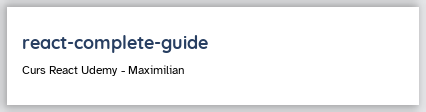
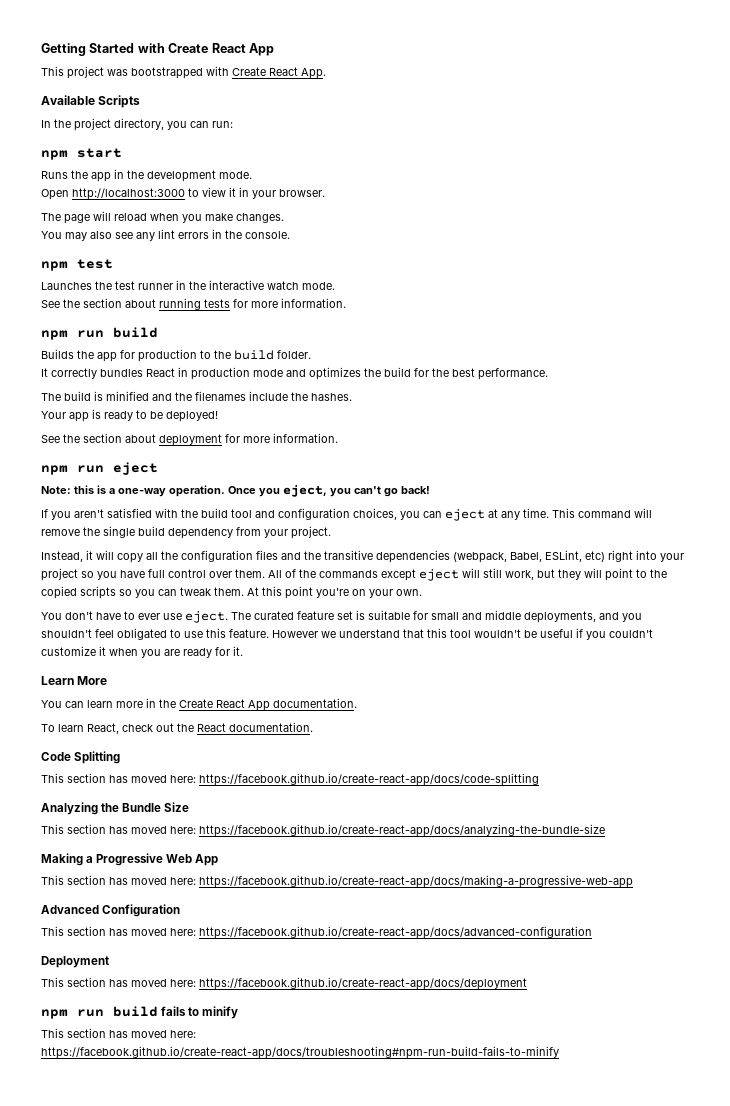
[22,35,208,53] [22,65,185,76] react-complete-guide // Curs React Udemy - Maximilian -> [41,43,274,56] [41,66,326,79] [41,95,141,108] [41,118,233,131] [41,148,122,160] [41,169,252,182] [41,187,325,200] [41,211,284,224] [41,229,290,241] [41,259,113,271] [41,280,335,290] [41,298,346,310] [41,327,158,340] [41,349,311,362] [41,367,548,380] [41,391,352,401] [41,409,218,422] [41,433,338,446] [41,462,158,475] [41,485,430,497] [41,508,652,521] [41,526,331,539] [41,550,684,563] [41,568,667,581] [41,586,422,599] [41,610,642,623] [41,628,653,640] [41,646,243,658] [41,676,108,685] [41,698,357,711] [41,722,313,734] [41,751,121,764] [41,773,539,786] [41,802,190,815] [41,824,605,837] [41,853,219,866] [41,875,633,888] [41,904,181,917] [41,926,592,939] [41,956,109,968] [41,977,527,990] [41,1006,239,1019] [41,1028,196,1038] [41,1046,559,1059] Getting Started with Create React App // This project was bootstrapped with Create React App. // Available Scripts // In the project directory, you can run: // npm start // Runs the app in the development mode. // Open http://localhost:3000 to view it in your browser. // The page will reload when you make changes. // You may also see any lint errors in the console. // npm test // Launches the test runner in the interactive watch mode. // See the section about running tests for more information. // npm run build // Builds the app for production to the build folder. // It correctly bundles React in production mode and optimizes the build for the best performance. // The build is minified and the filenames include the hashes. // Your app is ready to be deployed! // See the section about deployment for more information. // npm run eject // Note: this is a one-way operation. Once you eject, you can't go back! // If you aren't satisfied with the build tool and configuration choices, you can eject at any time. This command will remove the single build dependency from your project. // Instead, it will copy all the configuration files and the transitive dependencies (webpack, Babel, ESLint, etc) right into your project so you have full control over them. All of the commands except eject will still work, but they will point to the copied scripts so you can tweak them. At this point you're on your own. // You don't have to ever use eject. The curated feature set is suitable for small and middle deployments, and you shouldn't feel obligated to use this feature. However we understand that this tool wouldn't be useful if you couldn't customize it when you are ready for it. // Learn More // You can learn more in the Create React App documentation. // To learn React, check out the React documentation. // Code Splitting // This section has moved here: https://facebook.github.io/create-react-app/docs/code-splitting // Analyzing the Bundle Size // This section has moved here: https://facebook.github.io/create-react-app/docs/analyzing-the-bundle-size // Making a Progressive Web App // This section has moved here: https://facebook.github.io/create-react-app/docs/making-a-progressive-web-app // Advanced Configuration // This section has moved here: https://facebook.github.io/create-react-app/docs/advanced-configuration // Deployment // This section has moved here: https://facebook.github.io/create-react-app/docs/deployment // npm run build fails to minify // This section has moved here: https://facebook.github.io/create-react-app/docs/troubleshooting#npm-run-build-fails-to-minify

